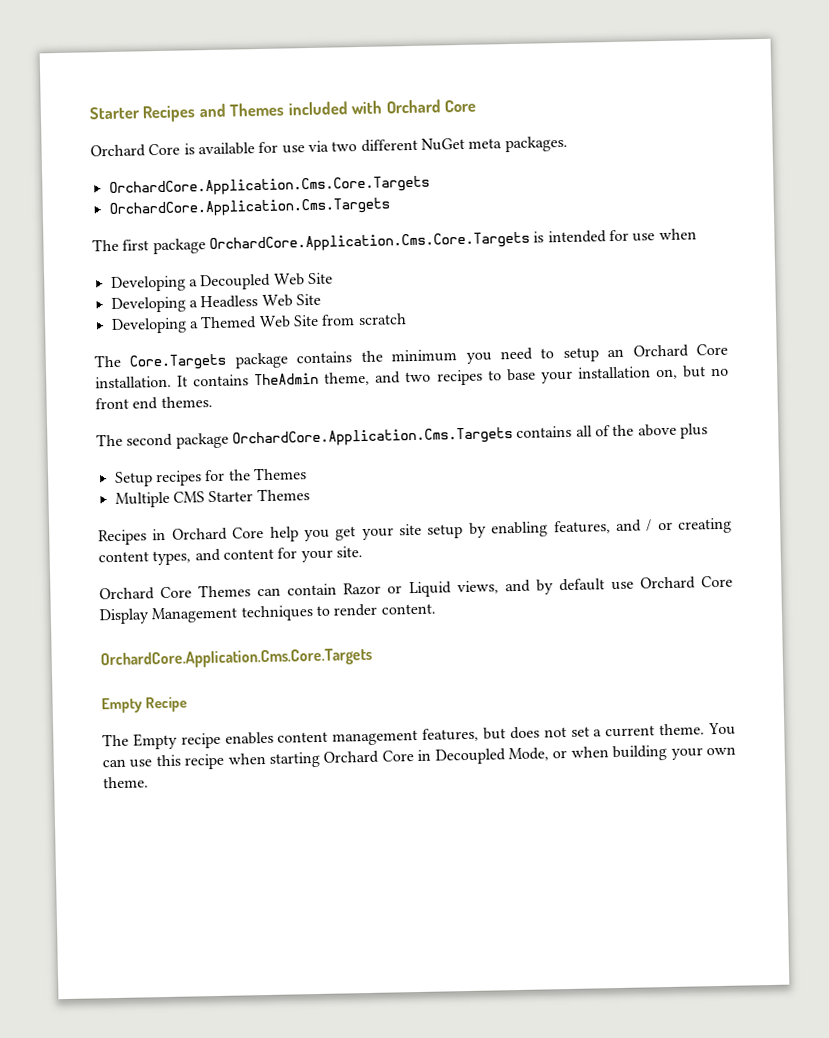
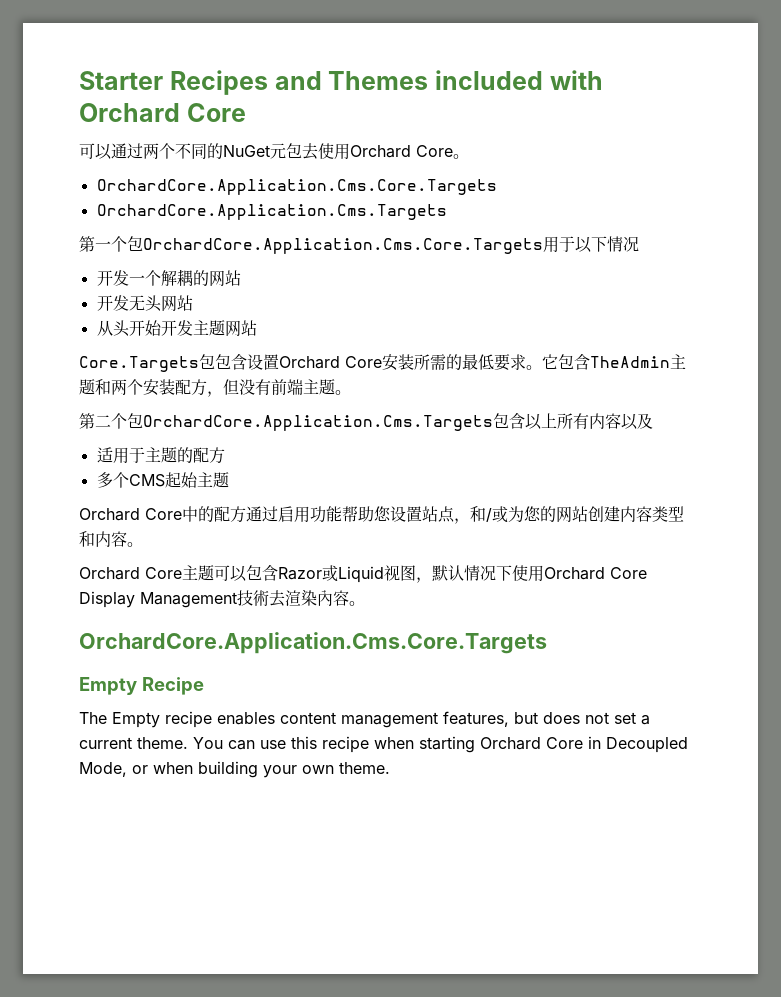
[90,135,568,158] [108,175,430,198] [108,197,390,219] [92,228,697,255] [110,272,333,293] [110,293,321,314] [110,313,407,334] [94,343,728,371] [95,365,729,389] [95,395,213,410] [96,423,708,449] [114,467,307,487] [114,488,310,508] [98,517,732,546] [98,546,363,566] [99,575,733,601] [99,603,436,625] Orchard Core is available for use via two different NuGet meta packages. // OrchardCore.Application.Cms.Core.Targets // OrchardCore.Application.Cms.Targets // The first package OrchardCore.Application.Cms.Core.Targets is intended for use when // Developing a Decoupled Web Site // Developing a Headless Web Site // Developing a Themed Web Site from scratch // The Core.Targets package contains the minimum you need to setup an Orchard Core installation. It contains TheAdmin theme, and two recipes to base your installation on, but no front end themes. // The second package OrchardCore.Application.Cms.Targets contains all of the above plus // Setup recipes for the Themes // Multiple CMS Starter Themes // Recipes in Orchard Core help you get your site setup by enabling features, and / or creating content types, and content for your site. // Orchard Core Themes can contain Razor or Liquid views, and by default use Orchard Core Display Management techniques to render content. -> [79,143,469,160] [96,179,497,195] [96,204,447,220] [79,236,639,254] [96,269,241,287] [96,295,193,312] [96,320,257,337] [79,354,686,372] [79,379,351,397] [79,413,653,431] [96,447,225,464] [96,472,229,488] [79,506,684,524] [79,531,143,547] [79,565,647,583] [79,590,365,608] 可以通过两个不同的NuGet元包去使用Orchard Core。 // OrchardCore.Application.Cms.Core.Targets // OrchardCore.Application.Cms.Targets // 第一个包OrchardCore.Application.Cms.Core.Targets用于以下情况 // 开发一个解耦的网站 // 开发无头网站 // 从头开始开发主题网站 // Core.Targets包包含设置Orchard Core安装所需的最低要求。它包含TheAdmin主题和两个安装配方，但没有前端主题。 // 第二个包OrchardCore.Application.Cms.Targets包含以上所有内容以及 // 适用于主题的配方 // 多个CMS起始主题 // Orchard Core中的配方通过启用功能帮助您设置站点，和/或为您的网站创建内容类型和内容。 // Orchard Core主题可以包含Razor或Liquid视图，默认情况下使用Orchard Core Display Management技術去渲染內容。

